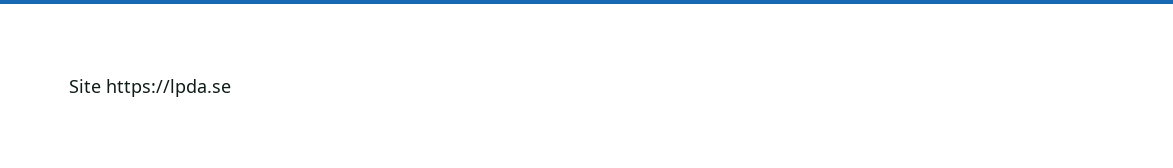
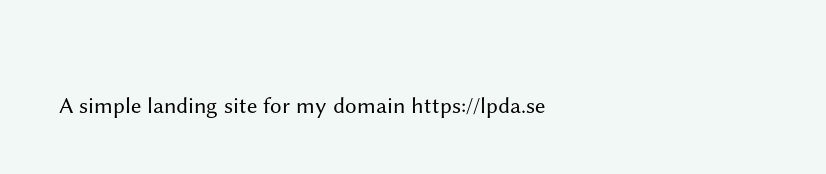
[69,79,101,93] Site -> [59,97,406,118] A simple landing site for my domain

